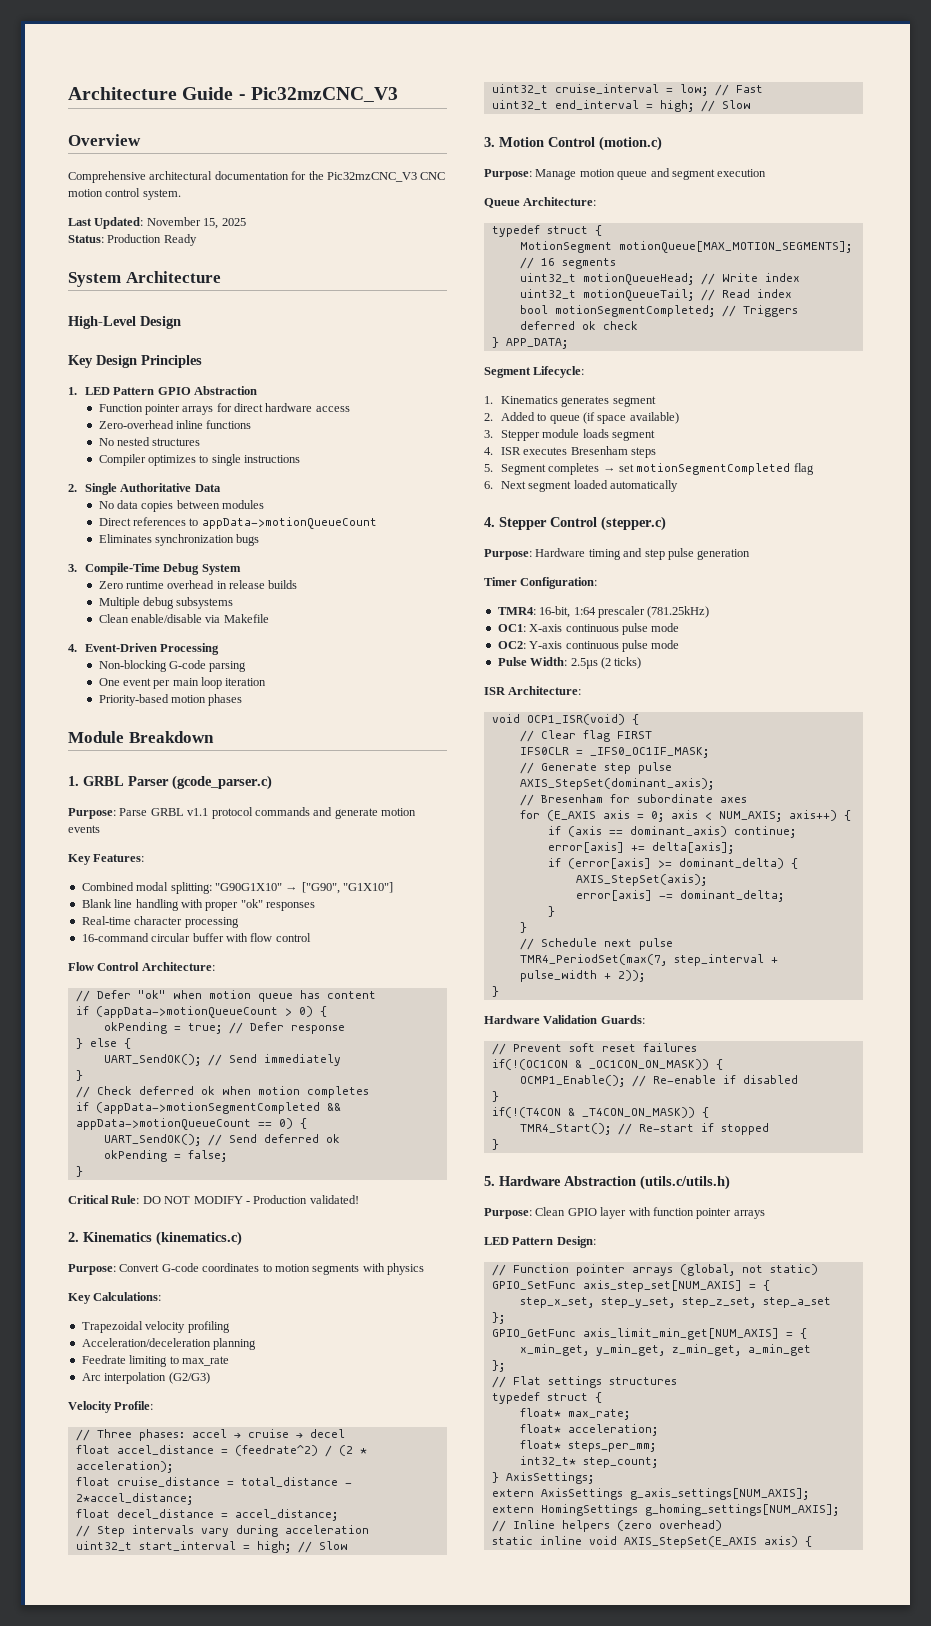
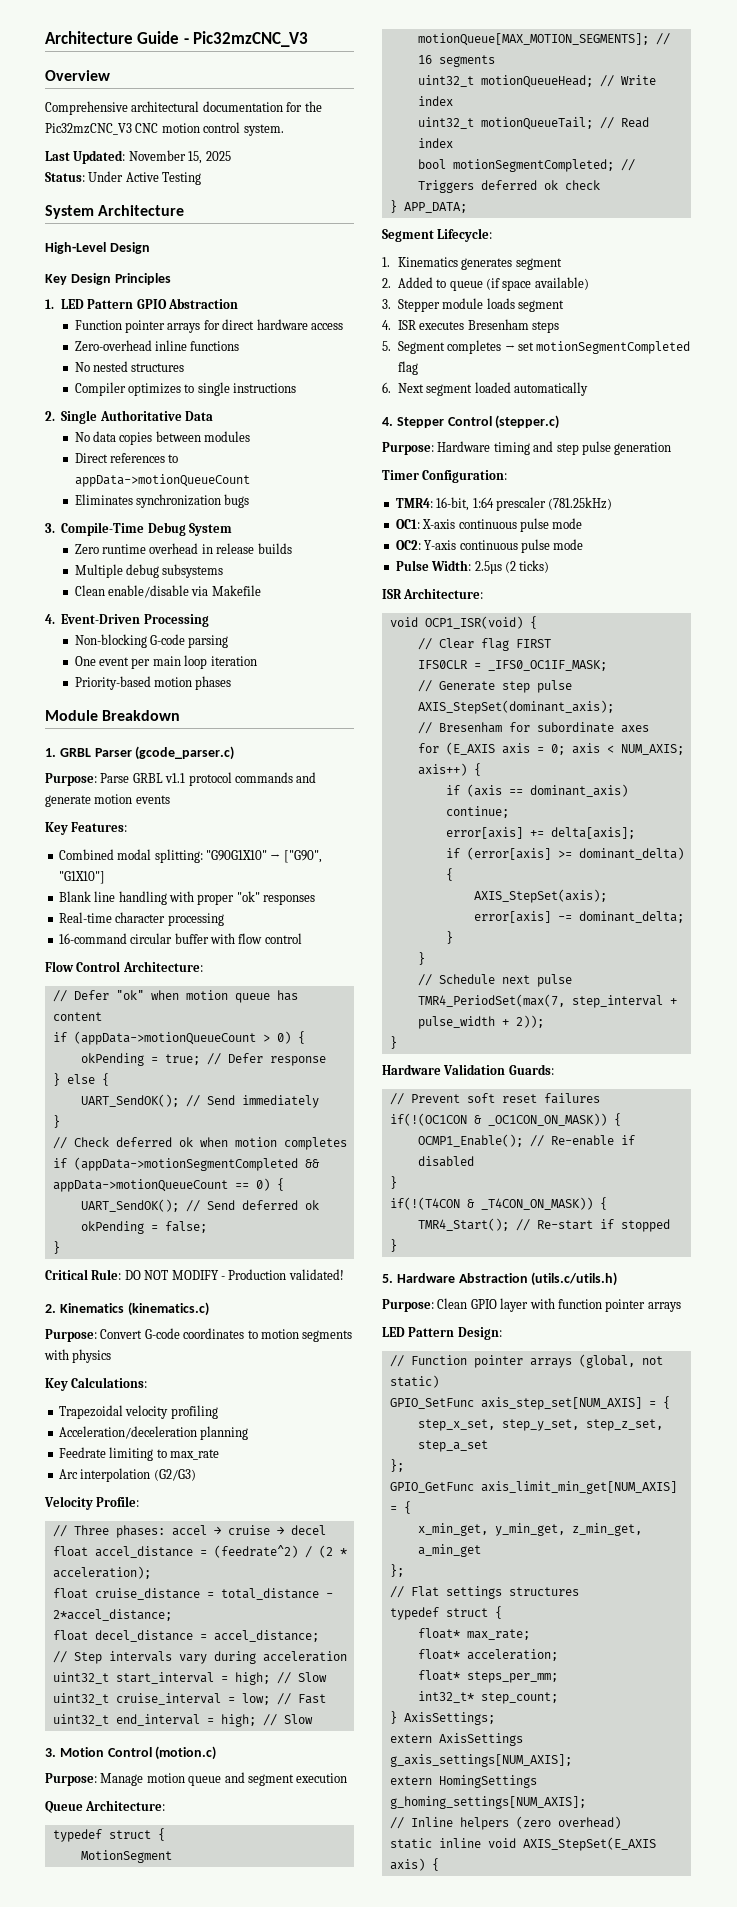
[107,234,197,246] Production Ready -> [88,171,202,185] Under Active Testing

